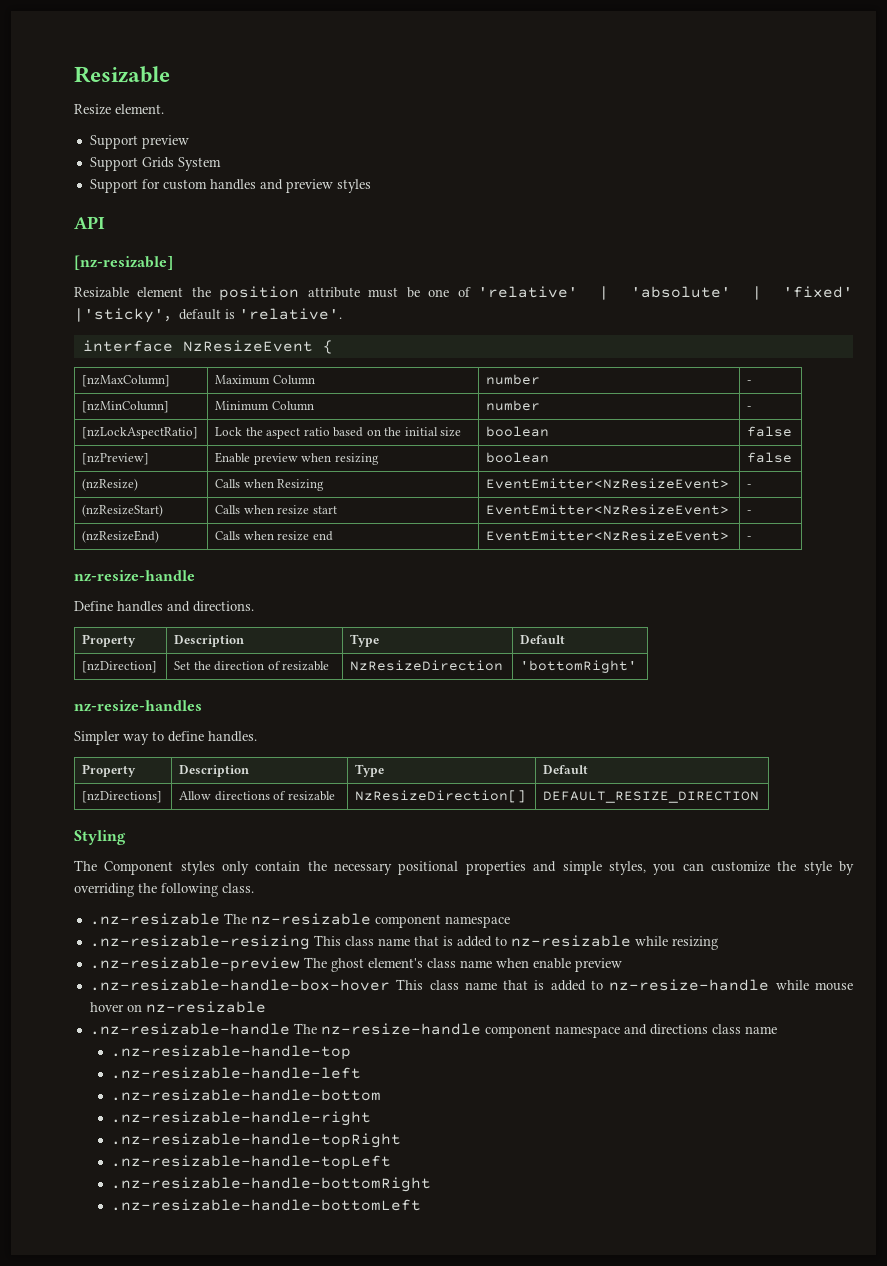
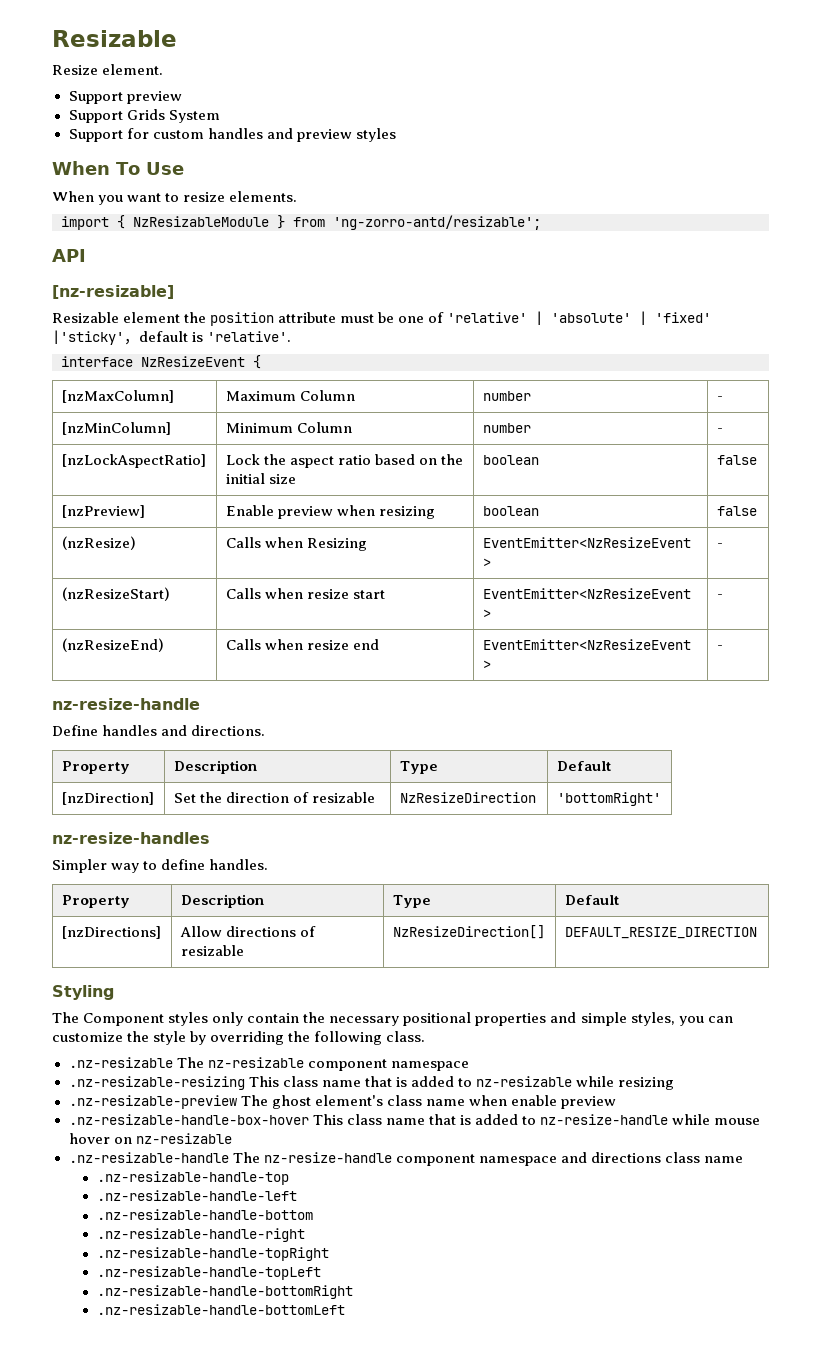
(371, 186) none -> [52,161,184,175] [52,191,298,205] [61,215,541,230] // When To Use // When you want to resize elements. // import { NzResizableModule } from 'ng-zorro-antd/resizable';

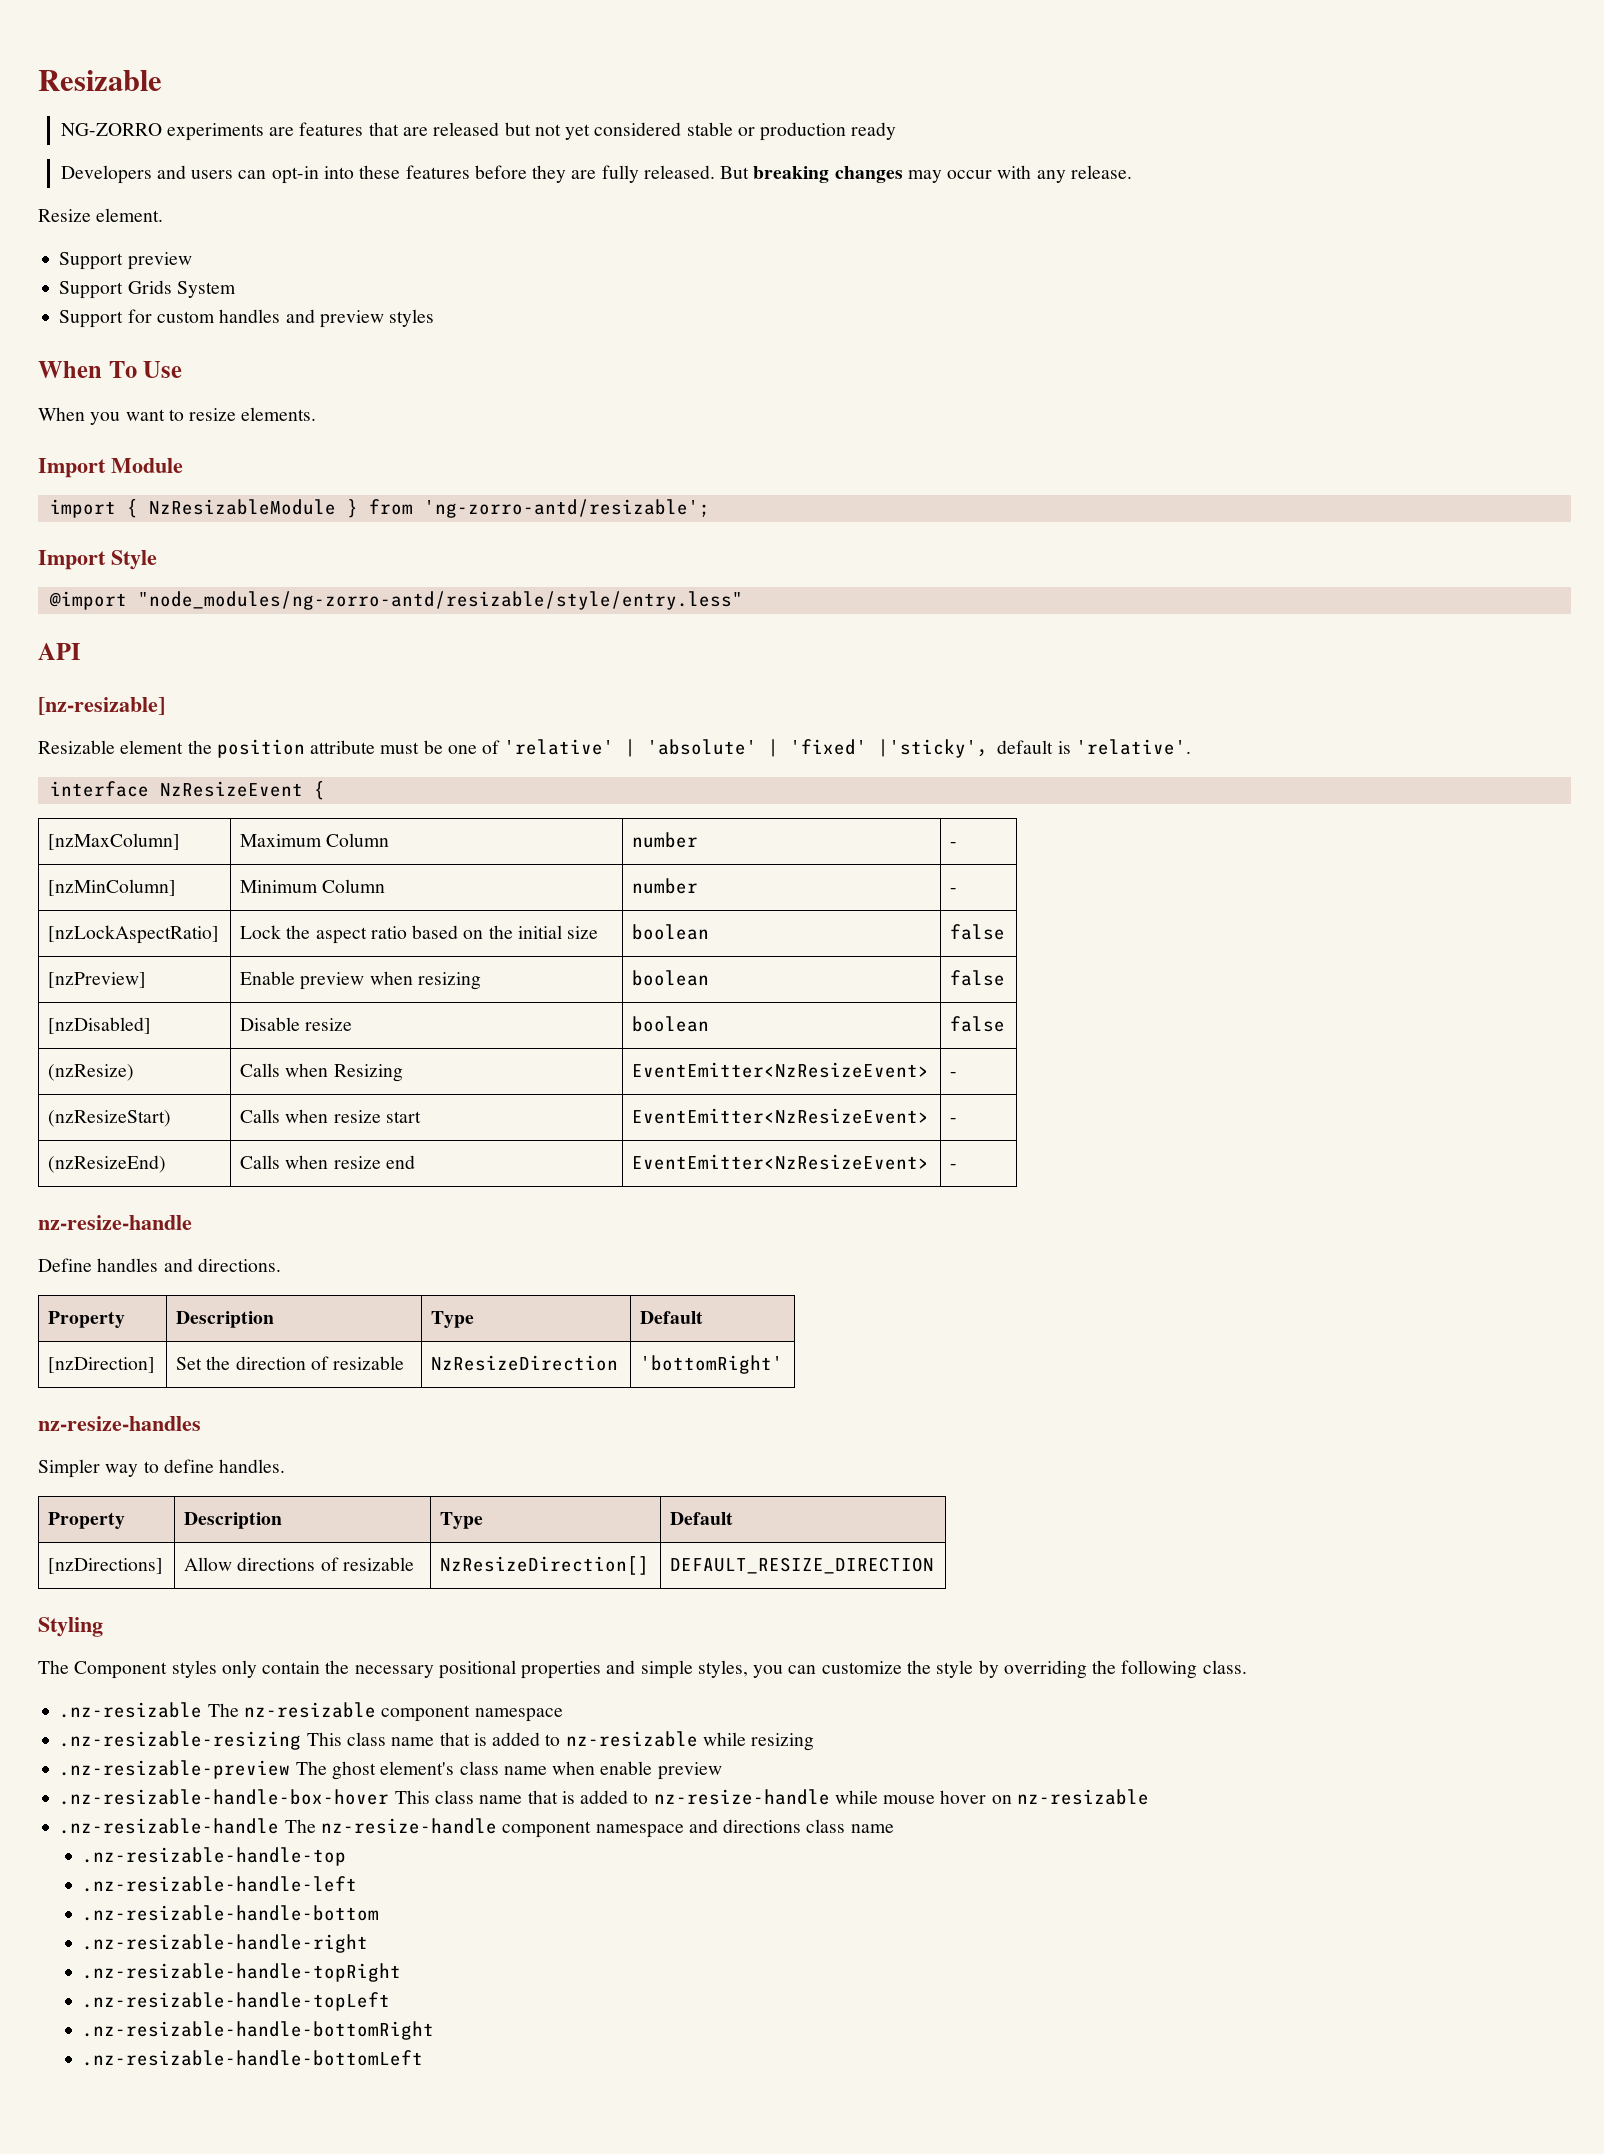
[52,30,177,47] Resizable -> [38,70,162,91] [60,122,897,141] [60,165,1132,184] Resizable // NG-ZORRO experiments are features that are released but not yet considered stable or production ready // Developers and users can opt-in into these features before they are fully released. But breaking changes may occur with any release.
(298, 196) none -> [38,458,183,478] // Import Module
(541, 222) none -> [38,550,157,570] [48,591,743,610] // Import Style // @import "node_modules/ng-zorro-antd/resizable/style/entry.less"
(757, 511) none -> [48,1017,152,1034] [240,1017,353,1031] [632,1016,710,1032] [950,1016,1006,1032] // [nzDisabled] | Disable resize | boolean | false

